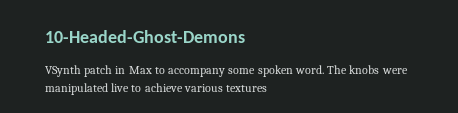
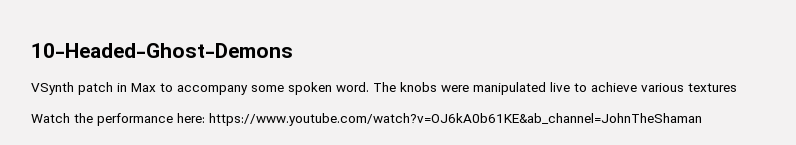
(268, 88) none -> [31,113,702,126] // Watch the performance here: https://www.youtube.com/watch?v=OJ6kA0b61KE&ab_channel=JohnTheShaman

